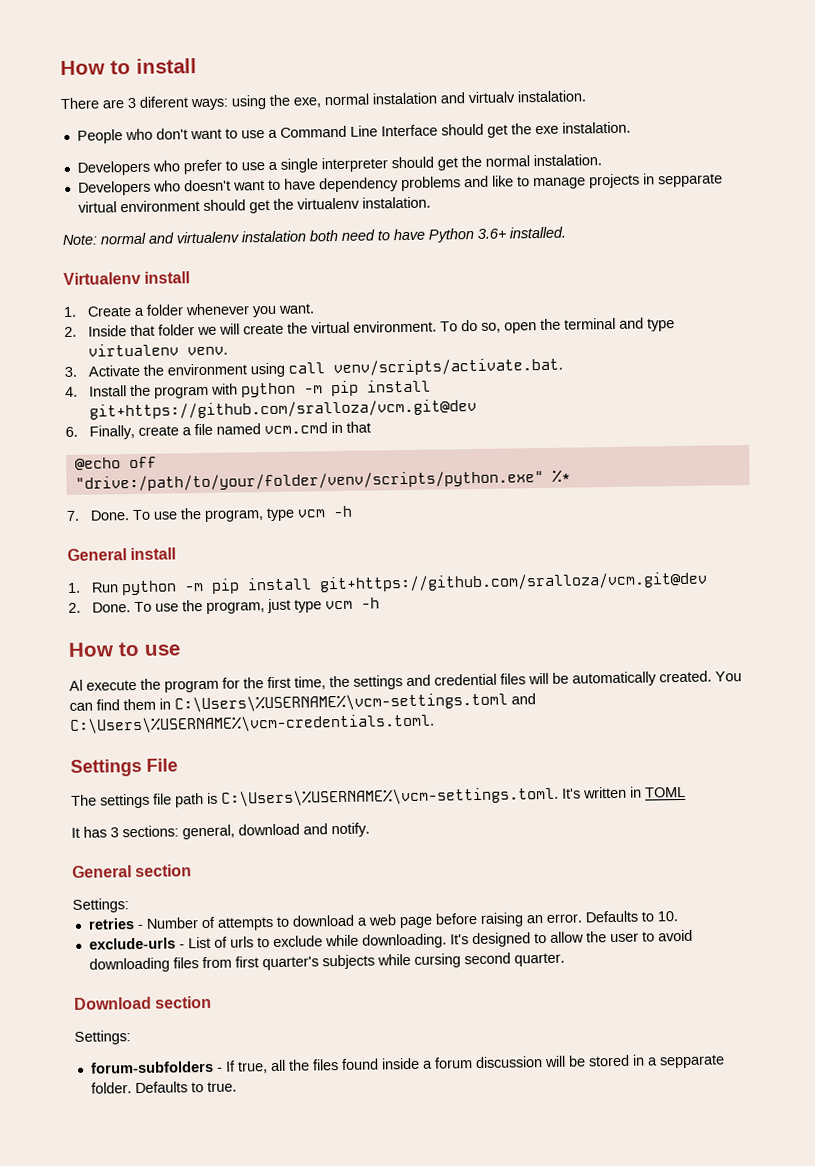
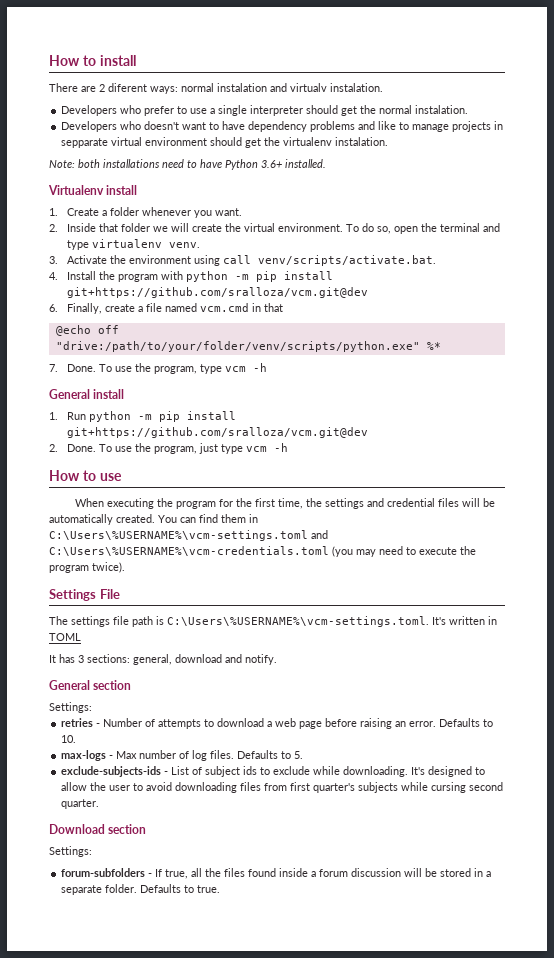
[127,97,137,109] 3 -> [99,84,105,92] 2
[231,94,322,110] using the exe, -> (178, 90) none
[76,121,631,144] // People who don't want to use a Command Line Interface should get the exe instalation. -> (383, 87) none
[100,229,338,245] normal and virtualenv instalation both -> [78,159,160,168] both installations
[69,679,137,691] Al execute -> [74,498,154,509] When executing
[69,713,435,734] C:\Users\%USERNAME%\vcm-credentials.toml. -> [49,546,476,557] [49,562,125,573] C:\Users\%USERNAME%\vcm-credentials.toml (you may need to execute the program twice).
[88,937,176,950] exclude-urls -> [61,750,304,761] [61,766,162,777] max-logs - Max number of log files. Defaults to 5. // exclude-subjects-ids
[229,936,254,948] urls -> [205,766,258,777] subject ids
[658,1054,725,1069] sepparate -> [61,885,103,895] separate

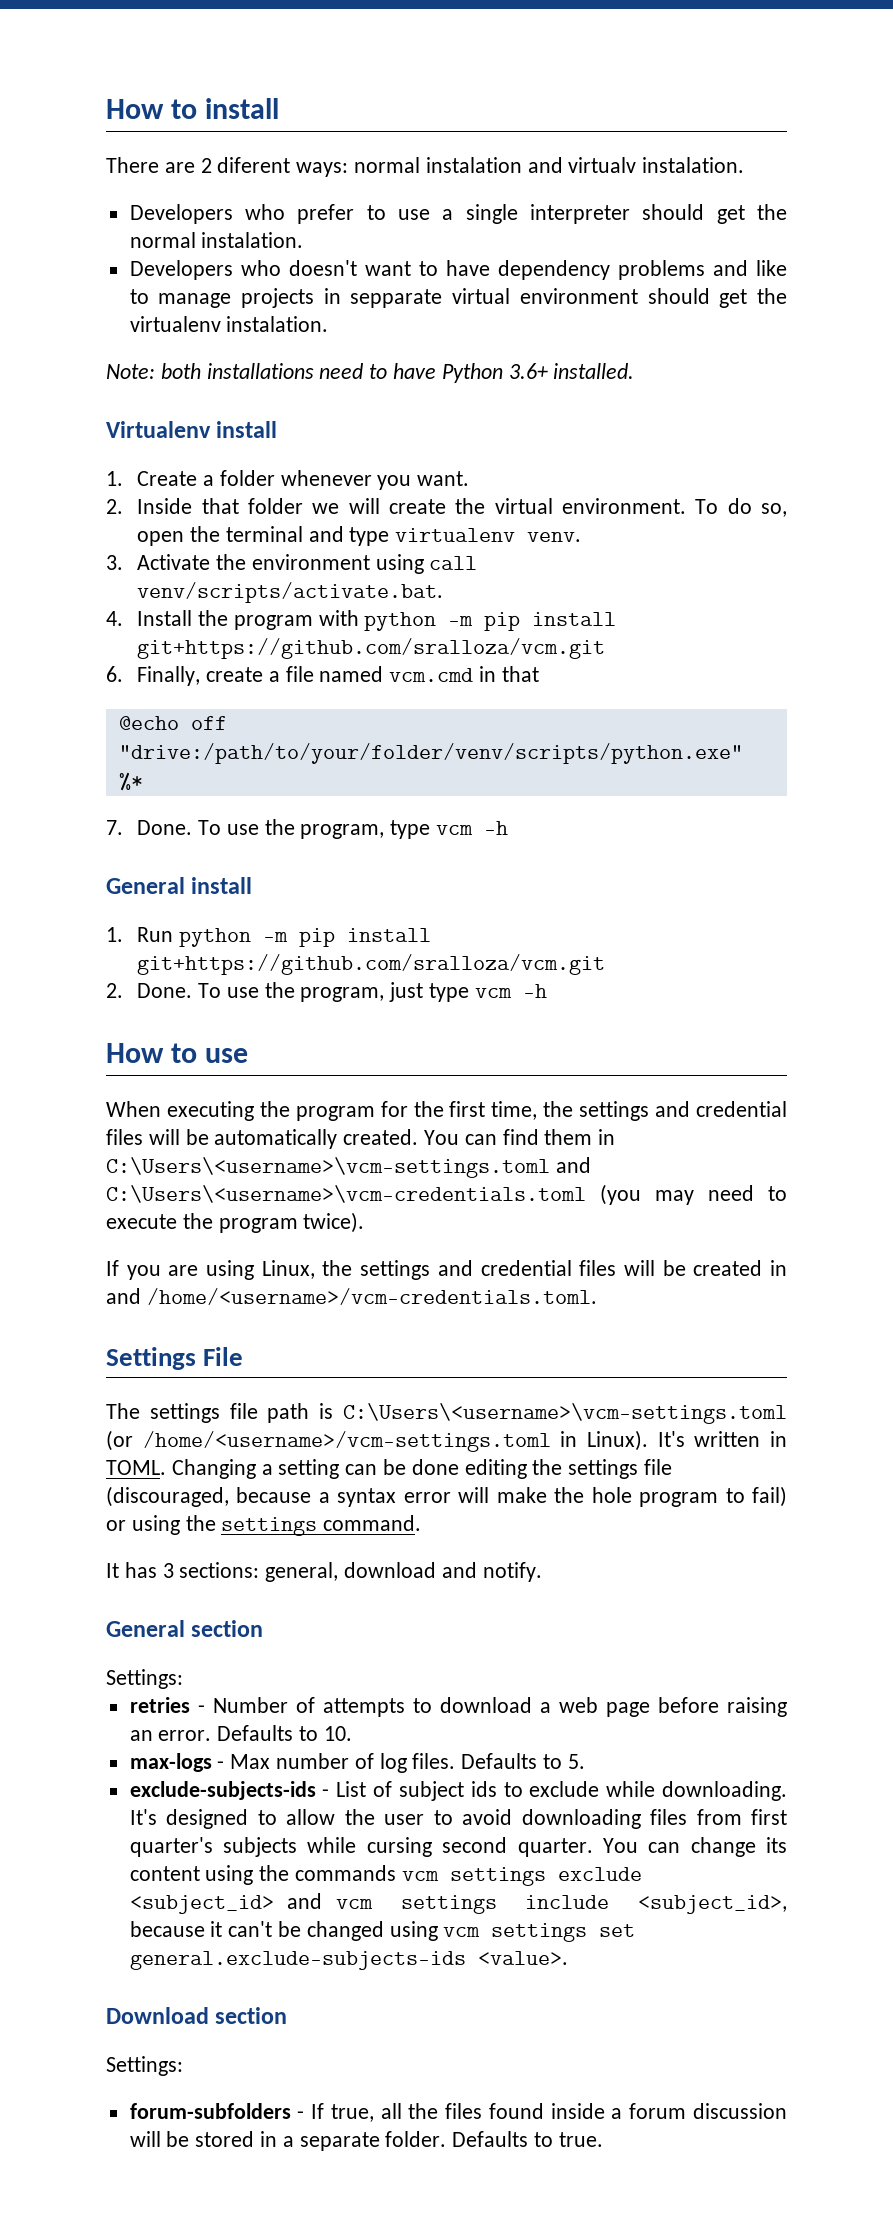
[66,287,368,298] git+https://github.com/sralloza/vcm.git@dev -> [137,638,606,659] git+https://github.com/sralloza/vcm.git
[66,427,368,438] git+https://github.com/sralloza/vcm.git@dev -> [137,954,606,975] git+https://github.com/sralloza/vcm.git
[49,530,328,541] [49,546,329,556] C:\Users\%USERNAME%\vcm-settings.toml and C:\Users\%USERNAME%\vcm-credentials.toml -> [106,1157,591,1178] [106,1185,586,1203] C:\Users\<username>\vcm-settings.toml and C:\Users\<username>\vcm-credentials.toml
(125, 567) none -> [106,1260,788,1280] [106,1288,597,1305] // If you are using Linux, the settings and credential files will be created in and /home/<username>/vcm-credentials.toml.
[167,616,497,627] [49,633,81,641] C:\Users\%USERNAME%\vcm-settings.toml. It's written in TOML -> [343,1403,787,1424] [106,1430,787,1452] [106,1459,673,1479] [106,1486,787,1507] [106,1515,422,1536] C:\Users\<username>\vcm-settings.toml (or /home/<username>/vcm-settings.toml in Linux). It's written in TOML. Changing a setting can be done editing the settings file (discouraged, because a syntax error will make the hole program to fail) or using the settings command.
(100, 804) none -> [602,1837,788,1857] [129,1865,642,1886] [129,1893,787,1914] [129,1921,636,1942] [129,1951,568,1970] You can change its content using the commands vcm settings exclude <subject_id> and vcm settings include <subject_id>, because it can't be changed using vcm settings set general.exclude-subjects-ids <value>.

